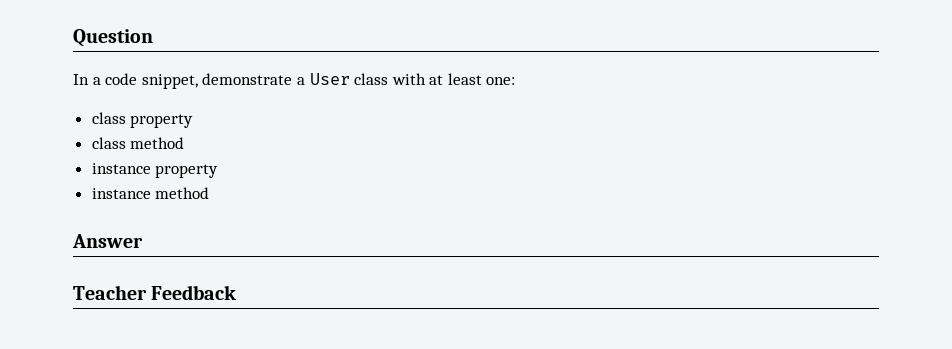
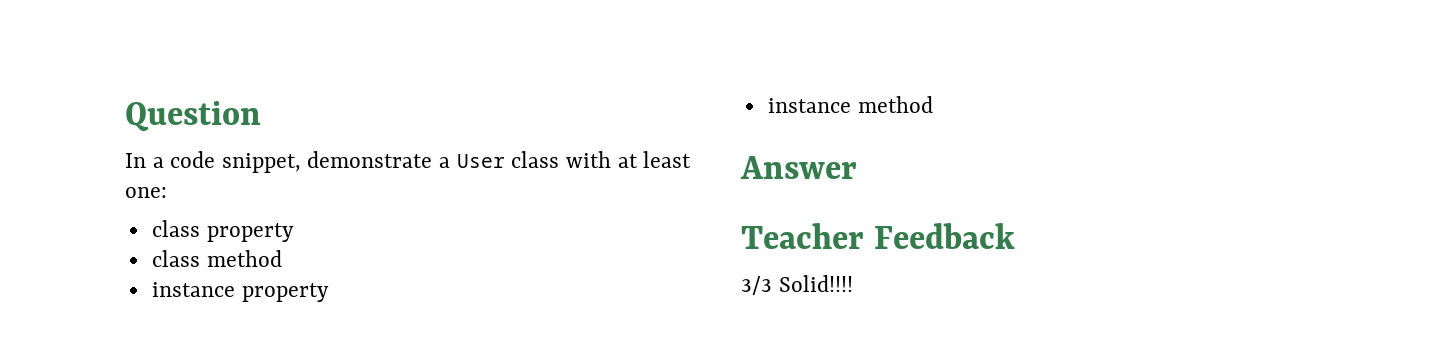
(237, 292) none -> [741,275,853,295] // 3/3 Solid!!!!

